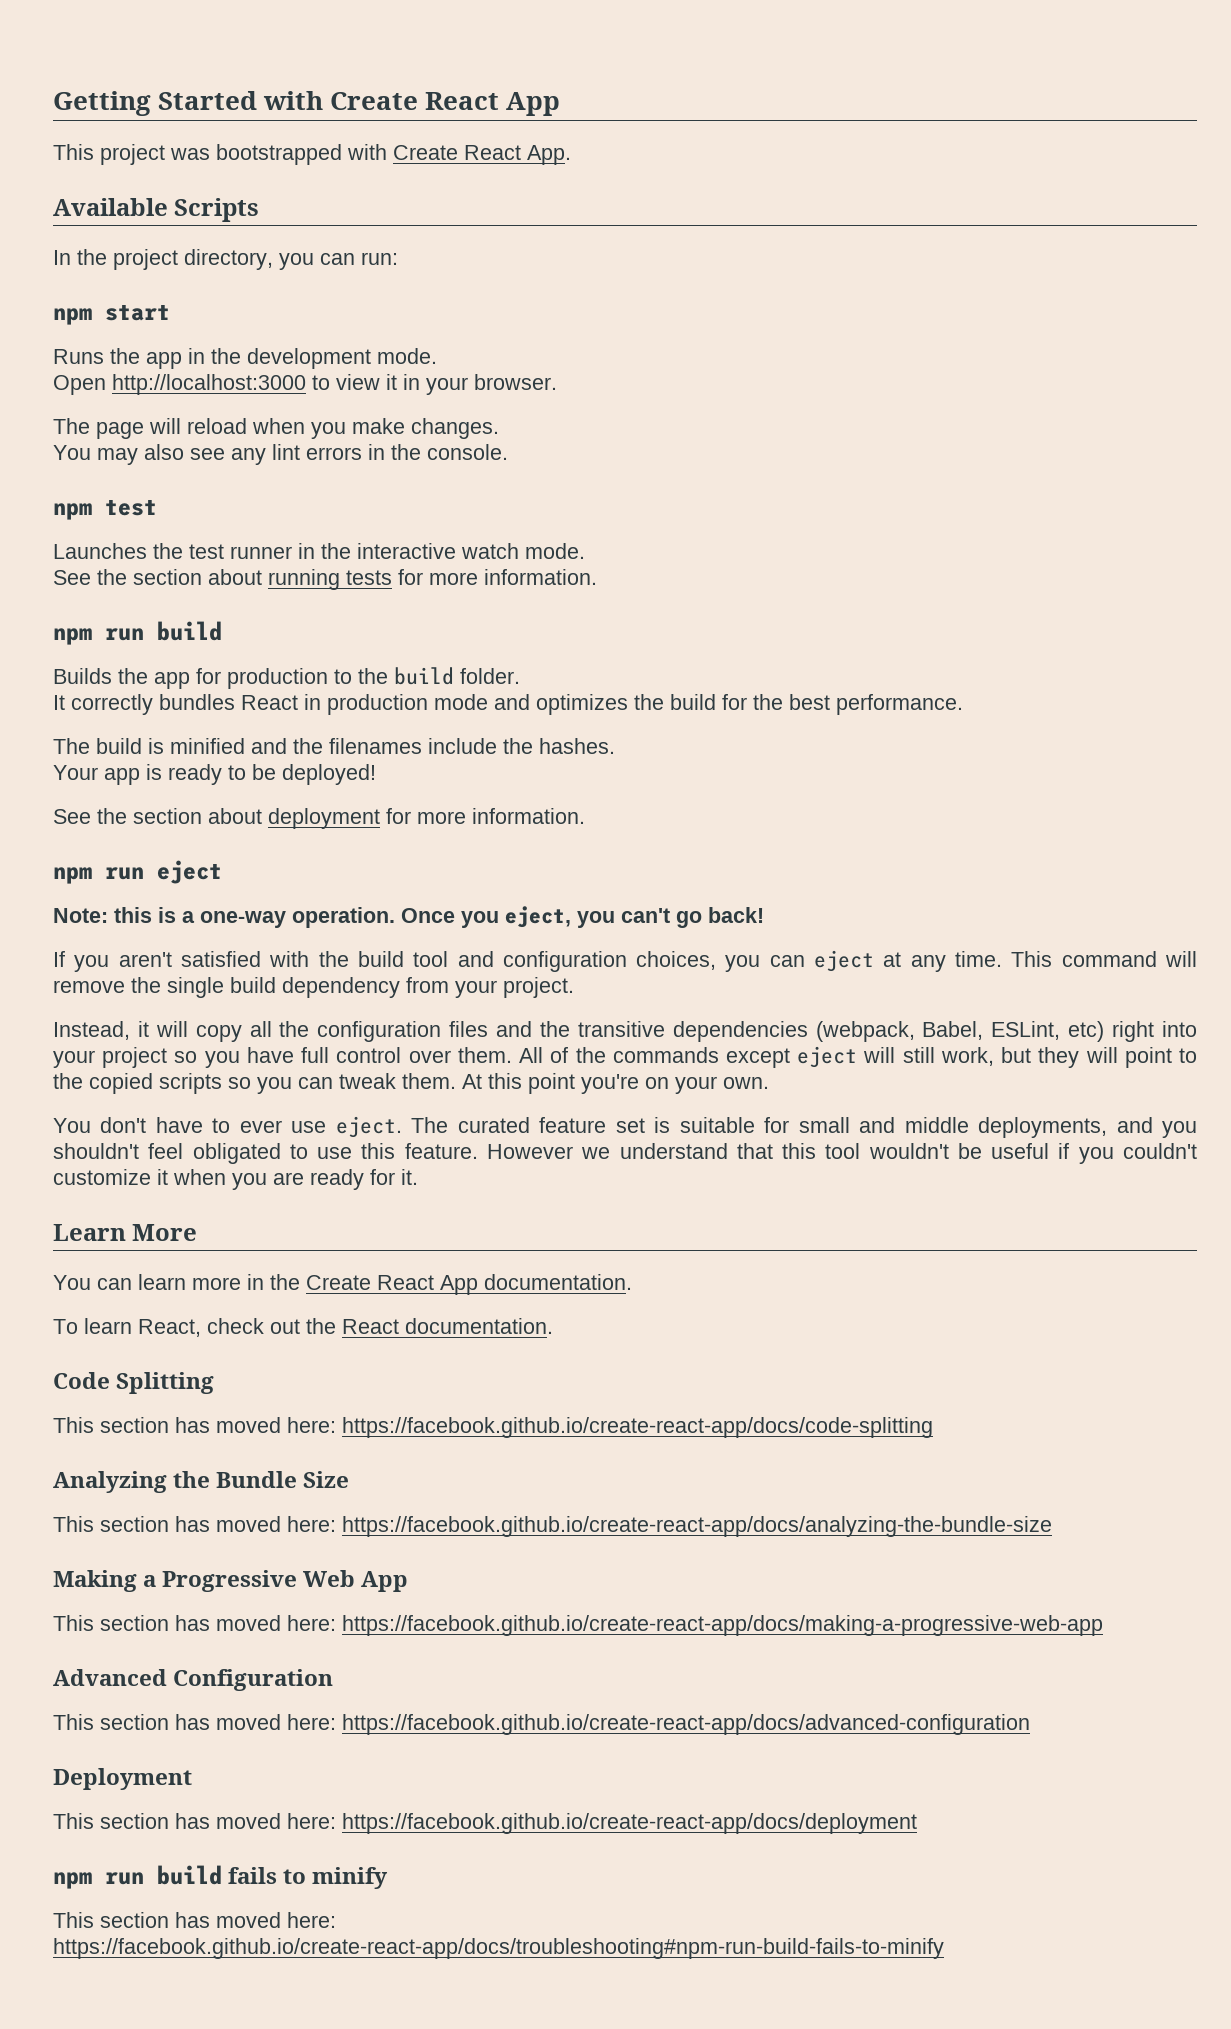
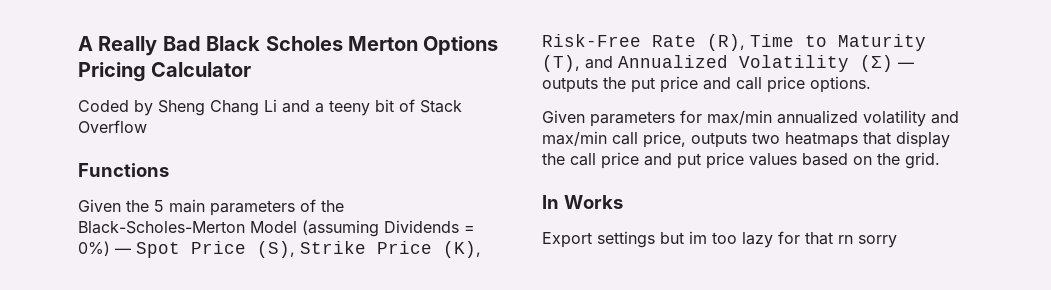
[53,91,561,116] [53,144,571,165] [53,198,260,222] [53,249,398,270] [53,305,170,325] [53,348,437,369] [53,374,557,395] [53,418,499,439] [53,444,508,465] [53,500,157,520] [53,543,585,559] [53,569,597,590] [53,621,222,645] [53,667,520,689] [53,694,963,715] [53,738,615,754] [53,764,376,785] [53,808,585,829] [53,860,222,884] [53,906,764,928] [53,950,1197,972] [53,977,574,998] [53,1021,1197,1042] [53,1046,1198,1068] [53,1073,769,1094] [53,1116,1197,1138] [53,1143,1198,1164] [53,1169,418,1190] [53,1224,198,1241] [53,1274,632,1295] [53,1318,553,1337] [53,1372,215,1394] [53,1417,933,1438] [53,1471,350,1493] [53,1516,1052,1537] [53,1570,409,1592] [53,1615,1103,1636] [53,1669,334,1691] [53,1714,1030,1735] [53,1768,192,1790] [53,1813,917,1834] [53,1865,389,1889] [53,1912,336,1928] [53,1938,944,1959] Getting Started with Create React App // This project was bootstrapped with Create React App. // Available Scripts // In the project directory, you can run: // npm start // Runs the app in the development mode. // Open http://localhost:3000 to view it in your browser. // The page will reload when you make changes. // You may also see any lint errors in the console. // npm test // Launches the test runner in the interactive watch mode. // See the section about running tests for more information. // npm run build // Builds the app for production to the build folder. // It correctly bundles React in production mode and optimizes the build for the best performance. // The build is minified and the filenames include the hashes. // Your app is ready to be deployed! // See the section about deployment for more information. // npm run eject // Note: this is a one-way operation. Once you eject, you can't go back! // If you aren't satisfied with the build tool and configuration choices, you can eject at any time. This command will remove the single build dependency from your project. // Instead, it will copy all the configuration files and the transitive dependencies (webpack, Babel, ESLint, etc) right into your project so you have full control over them. All of the commands except eject will still work, but they will point to the copied scripts so you can tweak them. At this point you're on your own. // You don't have to ever use eject. The curated feature set is suitable for small and middle deployments, and you shouldn't feel obligated to use this feature. However we understand that this tool wouldn't be useful if you couldn't customize it when you are ready for it. // Learn More // You can learn more in the Create React App documentation. // To learn React, check out the React documentation. // Code Splitting // This section has moved here: https://facebook.github.io/create-react-app/docs/code-splitting // Analyzing the Bundle Size // This section has moved here: https://facebook.github.io/create-react-app/docs/analyzing-the-bundle-size // Making a Progressive Web App // This section has moved here: https://facebook.github.io/create-react-app/docs/making-a-progressive-web-app // Advanced Configuration // This section has moved here: https://facebook.github.io/create-react-app/docs/advanced-configuration // Deployment // This section has moved here: https://facebook.github.io/create-react-app/docs/deployment // npm run build fails to minify // This section has moved here: https://facebook.github.io/create-react-app/docs/troubleshooting#npm-run-build-fails-to-minify -> [78,36,499,56] [78,62,252,82] [78,99,462,116] [78,120,147,133] [78,163,169,177] [78,199,344,216] [78,220,475,237] [78,241,481,258] [542,34,926,51] [542,55,914,72] [542,76,871,93] [542,110,959,127] [542,131,950,148] [542,152,940,169] [542,195,623,209] [542,231,897,248] A Really Bad Black Scholes Merton Options Pricing Calculator // Coded by Sheng Chang Li and a teeny bit of Stack Overflow // Functions // Given the 5 main parameters of the Black-Scholes-Merton Model (assuming Dividends = 0%) — Spot Price (S), Strike Price (K), Risk-Free Rate (R), Time to Maturity (T), and Annualized Volatility (Σ) — outputs the put price and call price options. // Given parameters for max/min annualized volatility and max/min call price, outputs two heatmaps that display the call price and put price values based on the grid. // In Works // Export settings but im too lazy for that rn sorry

